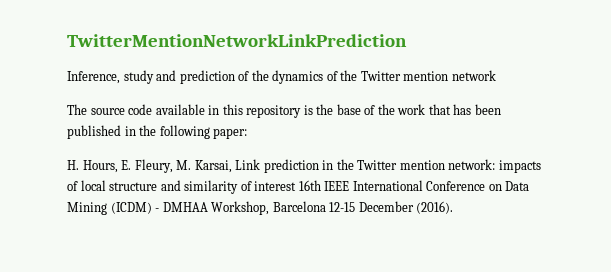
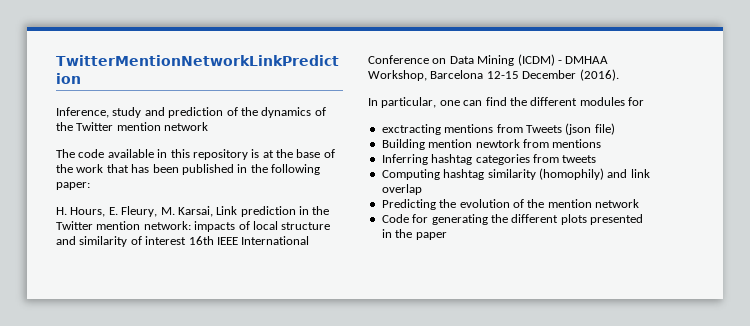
[90,108,125,115] source -> (75, 153) none
(313, 110) none -> [262,150,274,158] at
(454, 207) none -> [368,97,644,108] [381,123,615,135] [381,139,602,150] [381,154,597,165] [381,168,650,180] [381,184,422,195] [381,199,639,210] [381,214,643,225] [381,229,447,240] // In particular, one can find the different modules for // exctracting mentions from Tweets (json file) // Building mention newtork from mentions // Inferring hashtag categories from tweets // Computing hashtag similarity (homophily) and link overlap // Predicting the evolution of the mention network // Code for generating the different plots presented in the paper

